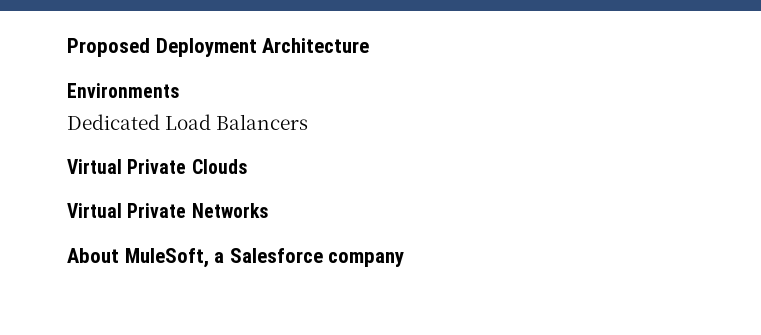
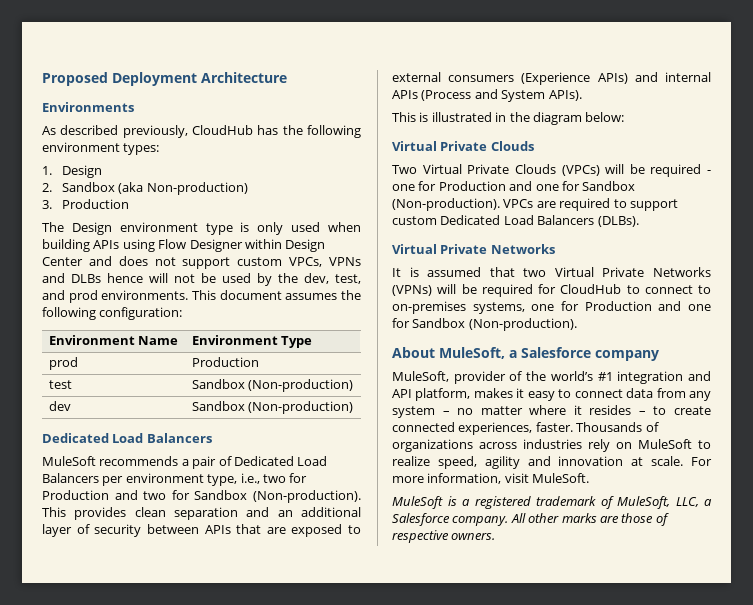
[67,114,309,130] [67,159,247,174] [67,203,268,218] Dedicated Load Balancers // Virtual Private Clouds // Virtual Private Networks -> [42,125,361,138] [42,142,160,155] [42,165,103,178] [42,182,248,195] [42,199,130,209] [42,222,361,235] [42,239,326,252] [42,256,361,269] [42,273,361,286] [42,290,361,303] [42,307,183,320] [49,335,179,345] [192,335,313,348] [49,357,79,370] [192,357,260,367] [49,380,73,389] [192,379,354,392] [49,401,72,411] [192,401,354,414] [42,433,212,443] [42,456,328,469] [42,473,308,486] [42,490,361,503] [42,507,361,520] [42,524,361,537] [392,72,711,85] [392,89,582,102] [392,112,625,125] [392,141,534,151] [392,164,711,177] [392,181,636,191] [392,198,678,211] [392,215,639,227] [392,244,555,254] [392,267,711,277] [392,284,711,297] [392,301,711,314] [392,318,577,331] As described previously, CloudHub has the following environment types: // 1. Design // 2. Sandbox (aka Non-production) // 3. Production // The Design environment type is only used when building APIs using Flow Designer within Design Center and does not support custom VPCs, VPNs and DLBs hence will not be used by the dev, test, and prod environments. This document assumes the following configuration: // Environment Name | Environment Type // prod | Production // test | Sandbox (Non-production) // dev | Sandbox (Non-production) // Dedicated Load Balancers // MuleSoft recommends a pair of Dedicated Load Balancers per environment type, i.e., two for Production and two for Sandbox (Non-production). This provides clean separation and an additional layer of security between APIs that are exposed to external consumers (Experience APIs) and internal APIs (Process and System APIs). // This is illustrated in the diagram below: // Virtual Private Clouds // Two Virtual Private Clouds (VPCs) will be required - one for Production and one for Sandbox (Non-production). VPCs are required to support custom Dedicated Load Balancers (DLBs). // Virtual Private Networks // It is assumed that two Virtual Private Networks (VPNs) will be required for CloudHub to connect to on-premises systems, one for Production and one for Sandbox (Non-production).
(405, 259) none -> [392,371,711,384] [392,388,711,401] [392,405,711,418] [392,422,659,435] [392,439,711,452] [392,456,712,469] [392,473,590,484] [392,496,712,509] [392,513,669,526] [392,530,496,543] // MuleSoft, provider of the world’s #1 integration and API platform, makes it easy to connect data from any system – no matter where it resides – to create connected experiences, faster. Thousands of organizations across industries rely on MuleSoft to realize speed, agility and innovation at scale. For more information, visit MuleSoft. // MuleSoft is a registered trademark of MuleSoft, LLC, a Salesforce company. All other marks are those of respective owners.

